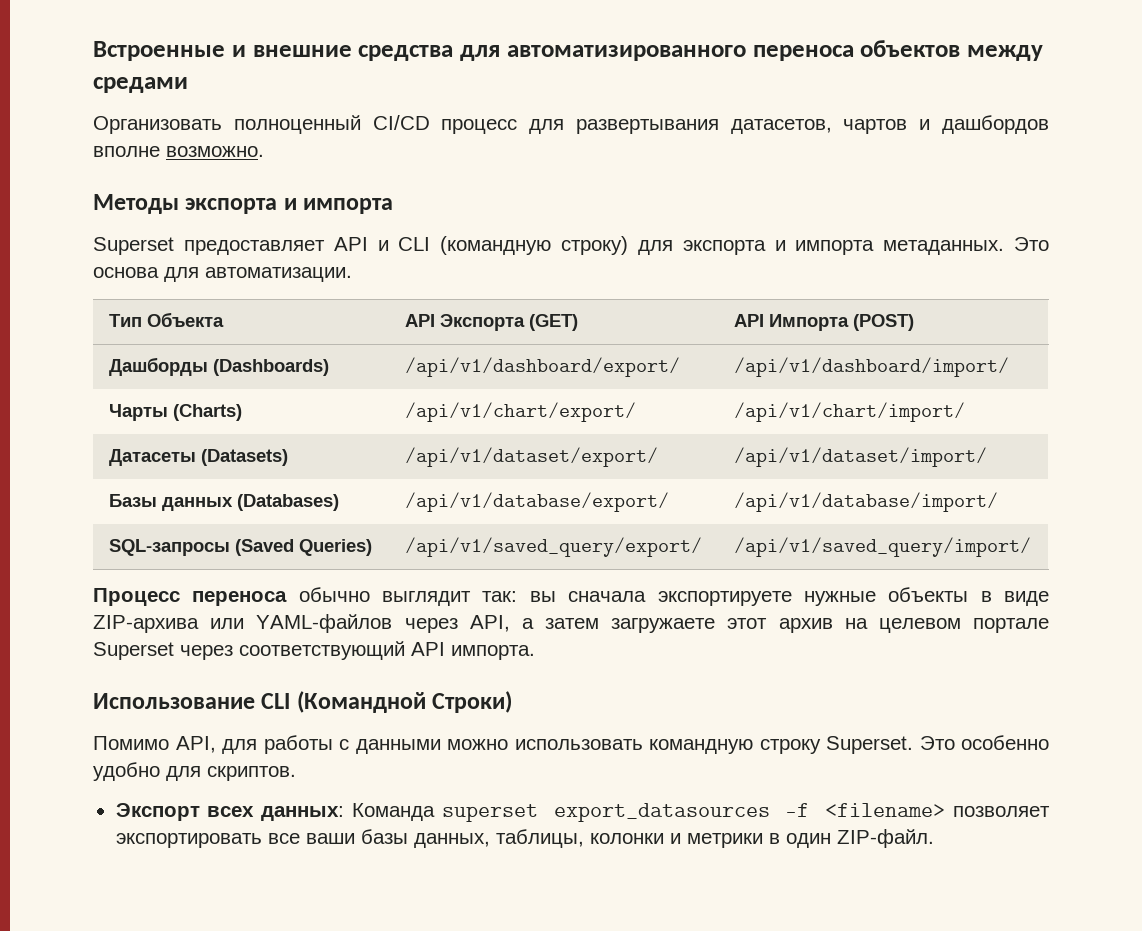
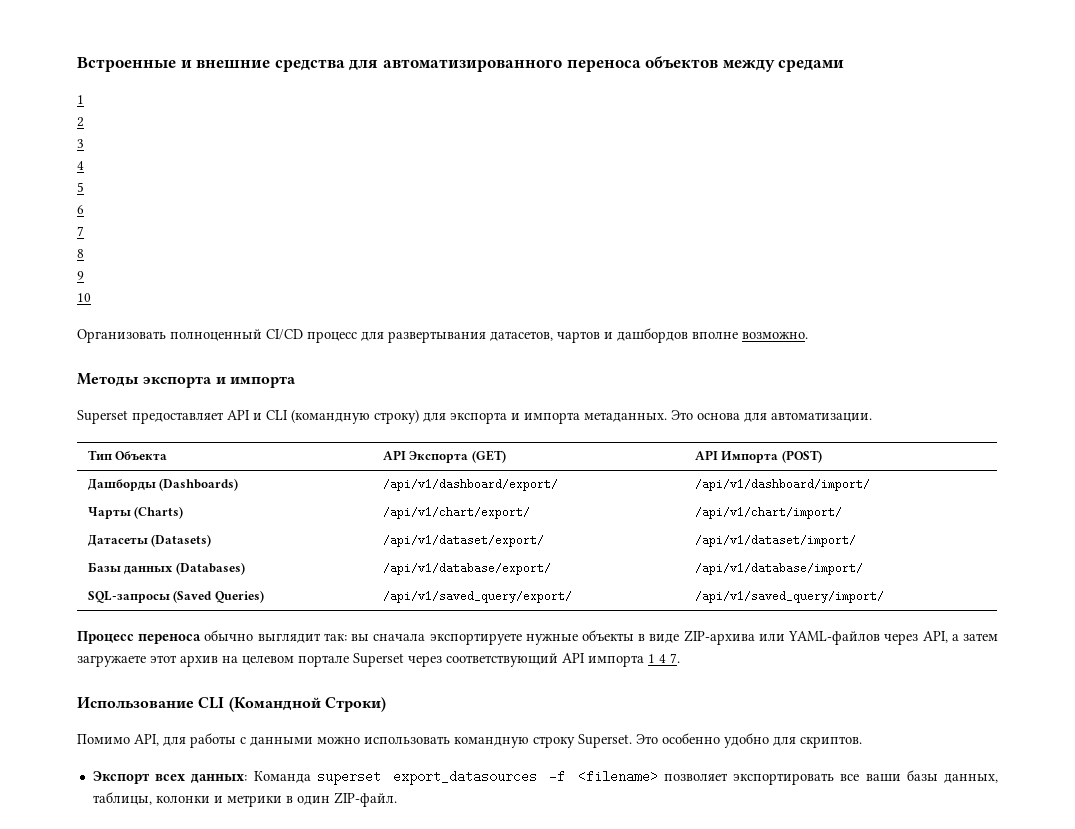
(188, 85) none -> [77,95,84,104] [77,117,84,127] [77,139,84,148] [77,161,84,170] [77,182,84,192] [77,205,84,214] [77,226,84,236] [77,249,84,258] [77,271,84,280] [77,293,91,302] // 1 // 2 // 3 // 4 // 5 // 6 // 7 // 8 // 9 // 10
[451,645,535,660] импорта. -> [588,653,680,667] импорта 1 4 7.

